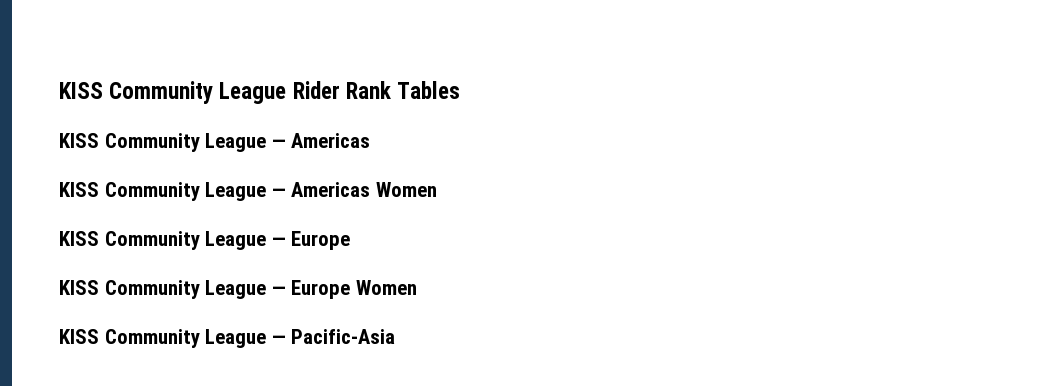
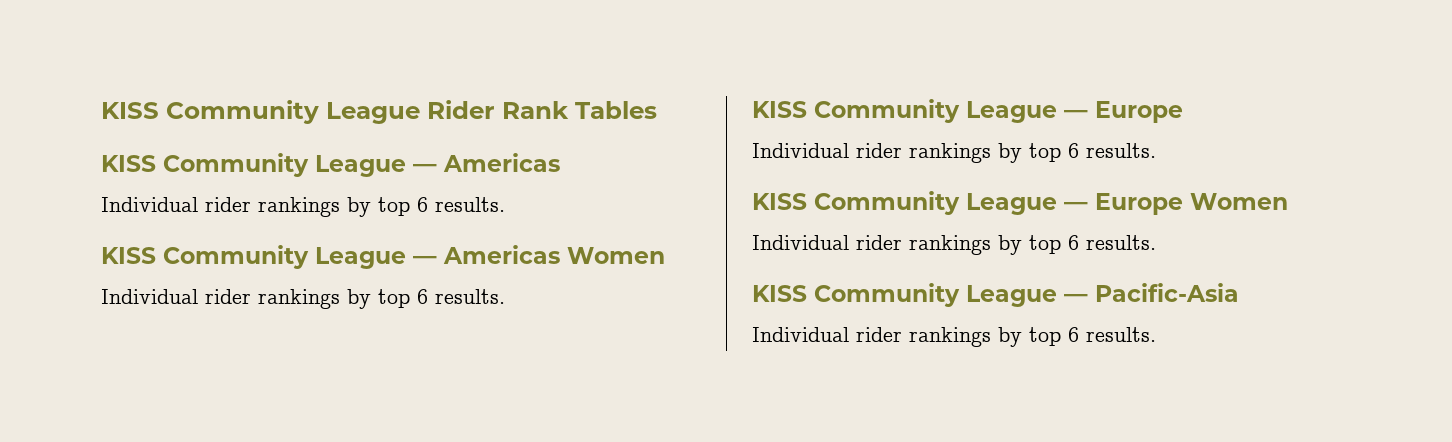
(371, 140) none -> [101,197,505,217] // Individual rider rankings by top 6 results.
[59,231,351,250] // KISS Community League — Europe -> [101,289,505,309] [752,99,1183,123] [752,143,1156,163] // Individual rider rankings by top 6 results. // KISS Community League — Europe // Individual rider rankings by top 6 results.
(417, 287) none -> [752,235,1156,255] // Individual rider rankings by top 6 results.
(396, 336) none -> [752,327,1156,347] // Individual rider rankings by top 6 results.

